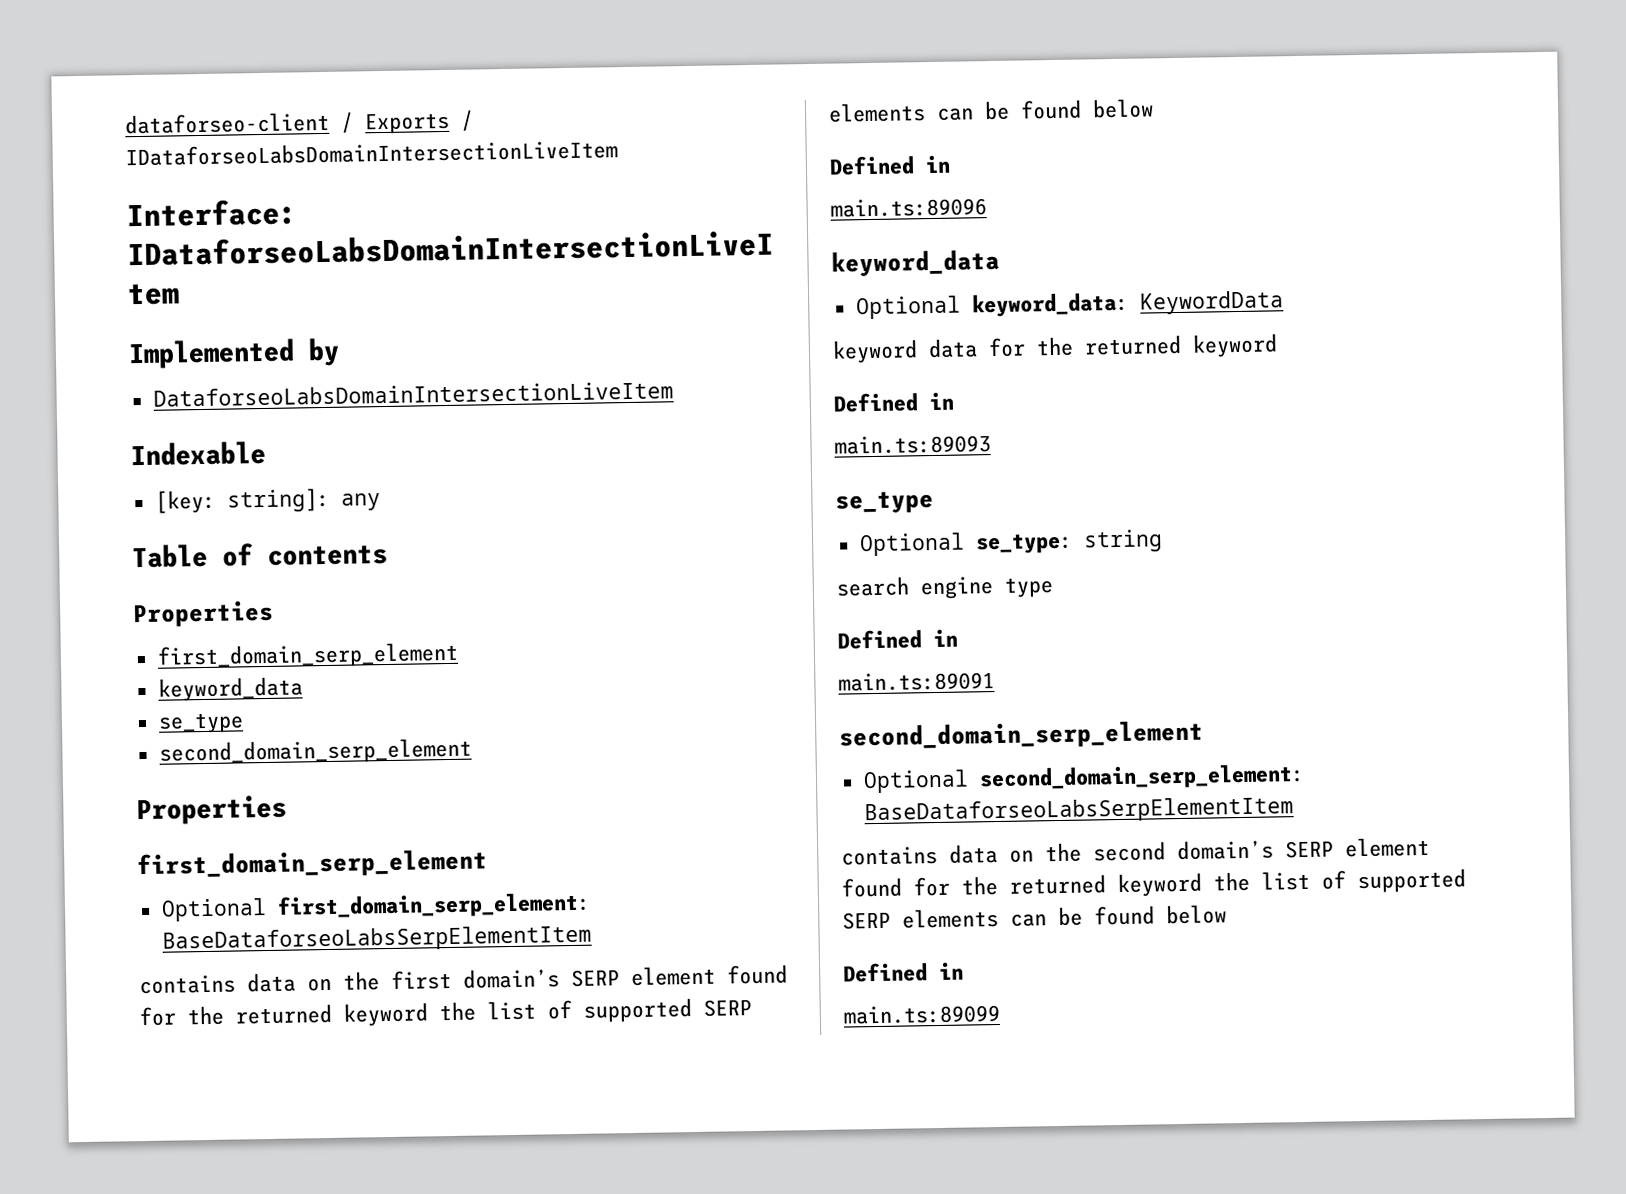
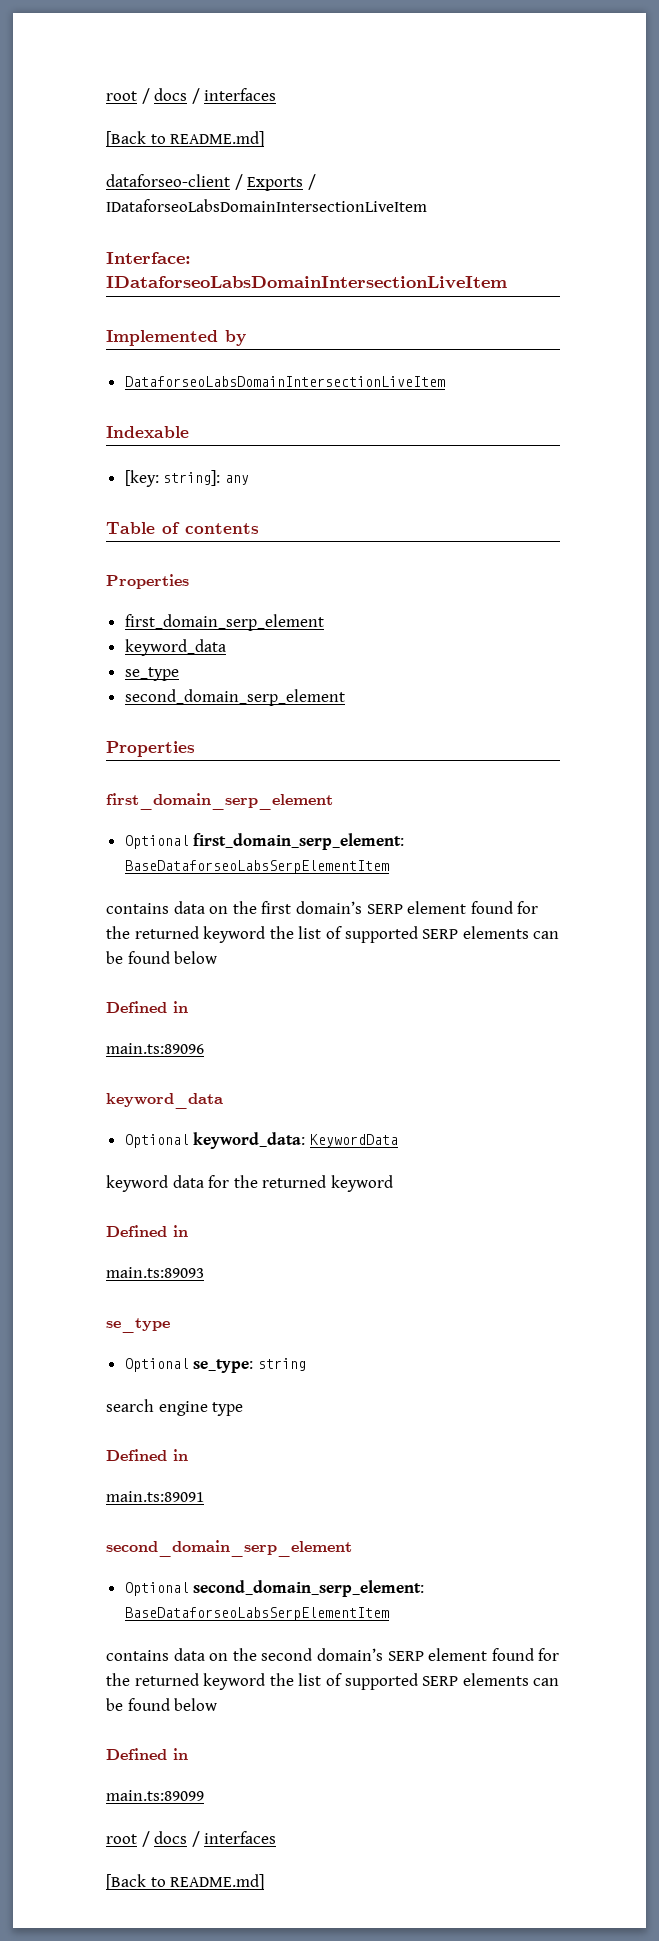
(125, 123) none -> [106,88,277,104] [106,131,265,147] root / docs / interfaces // [Back to README.md] //
(1000, 1014) none -> [106,1831,277,1847] [106,1874,265,1890] // root / docs / interfaces // [Back to README.md]

